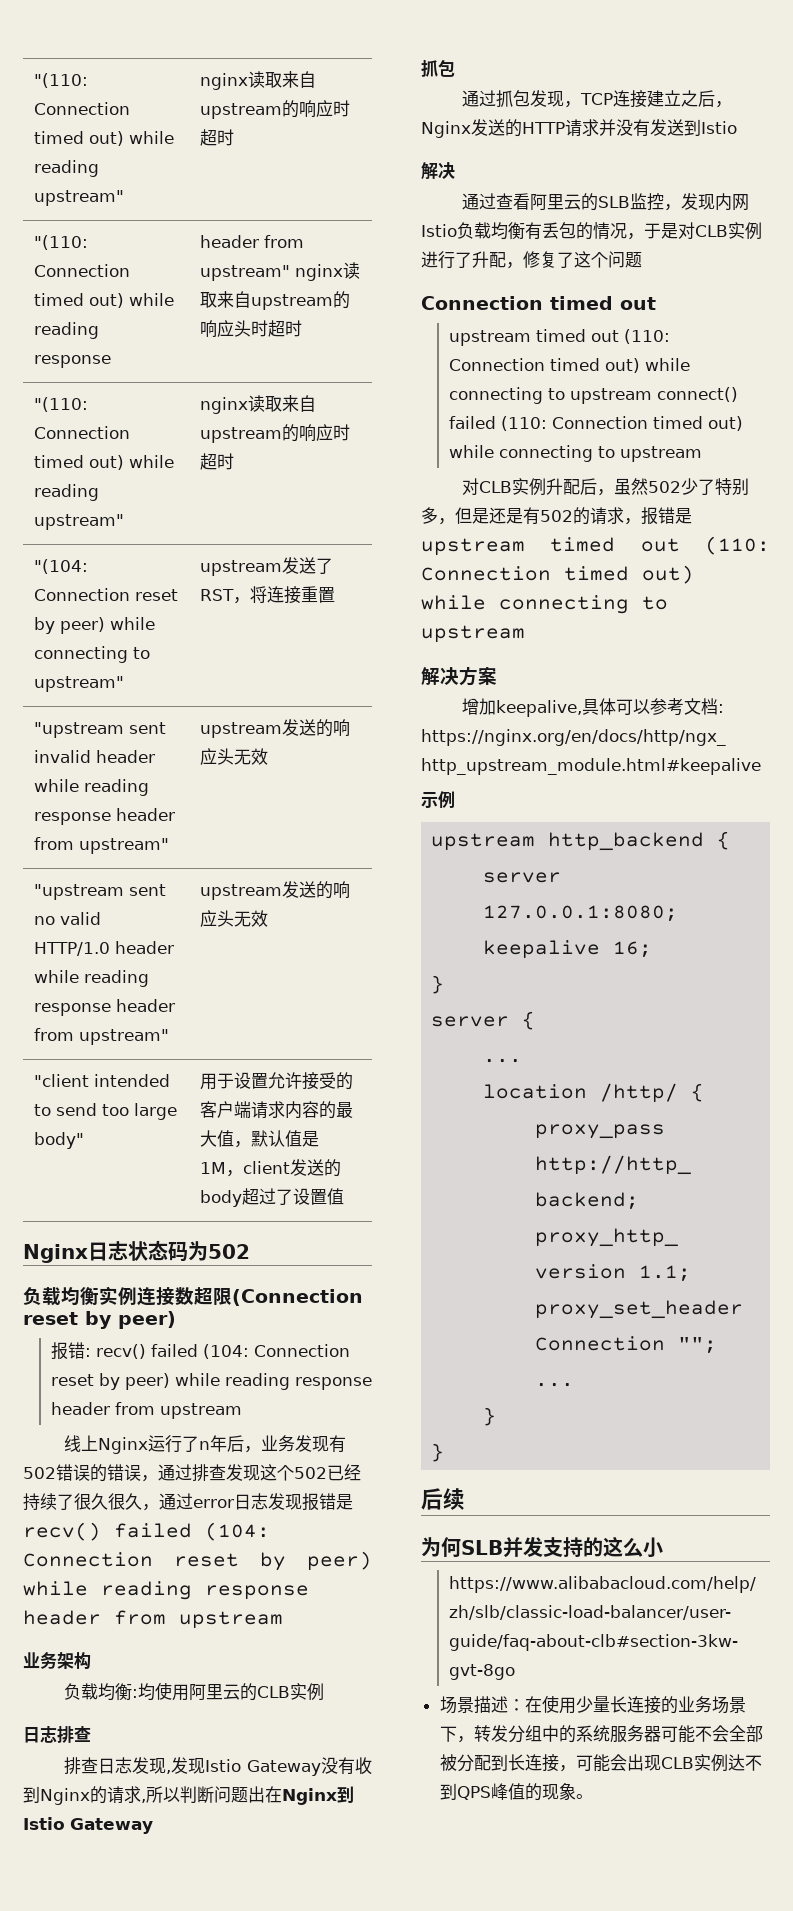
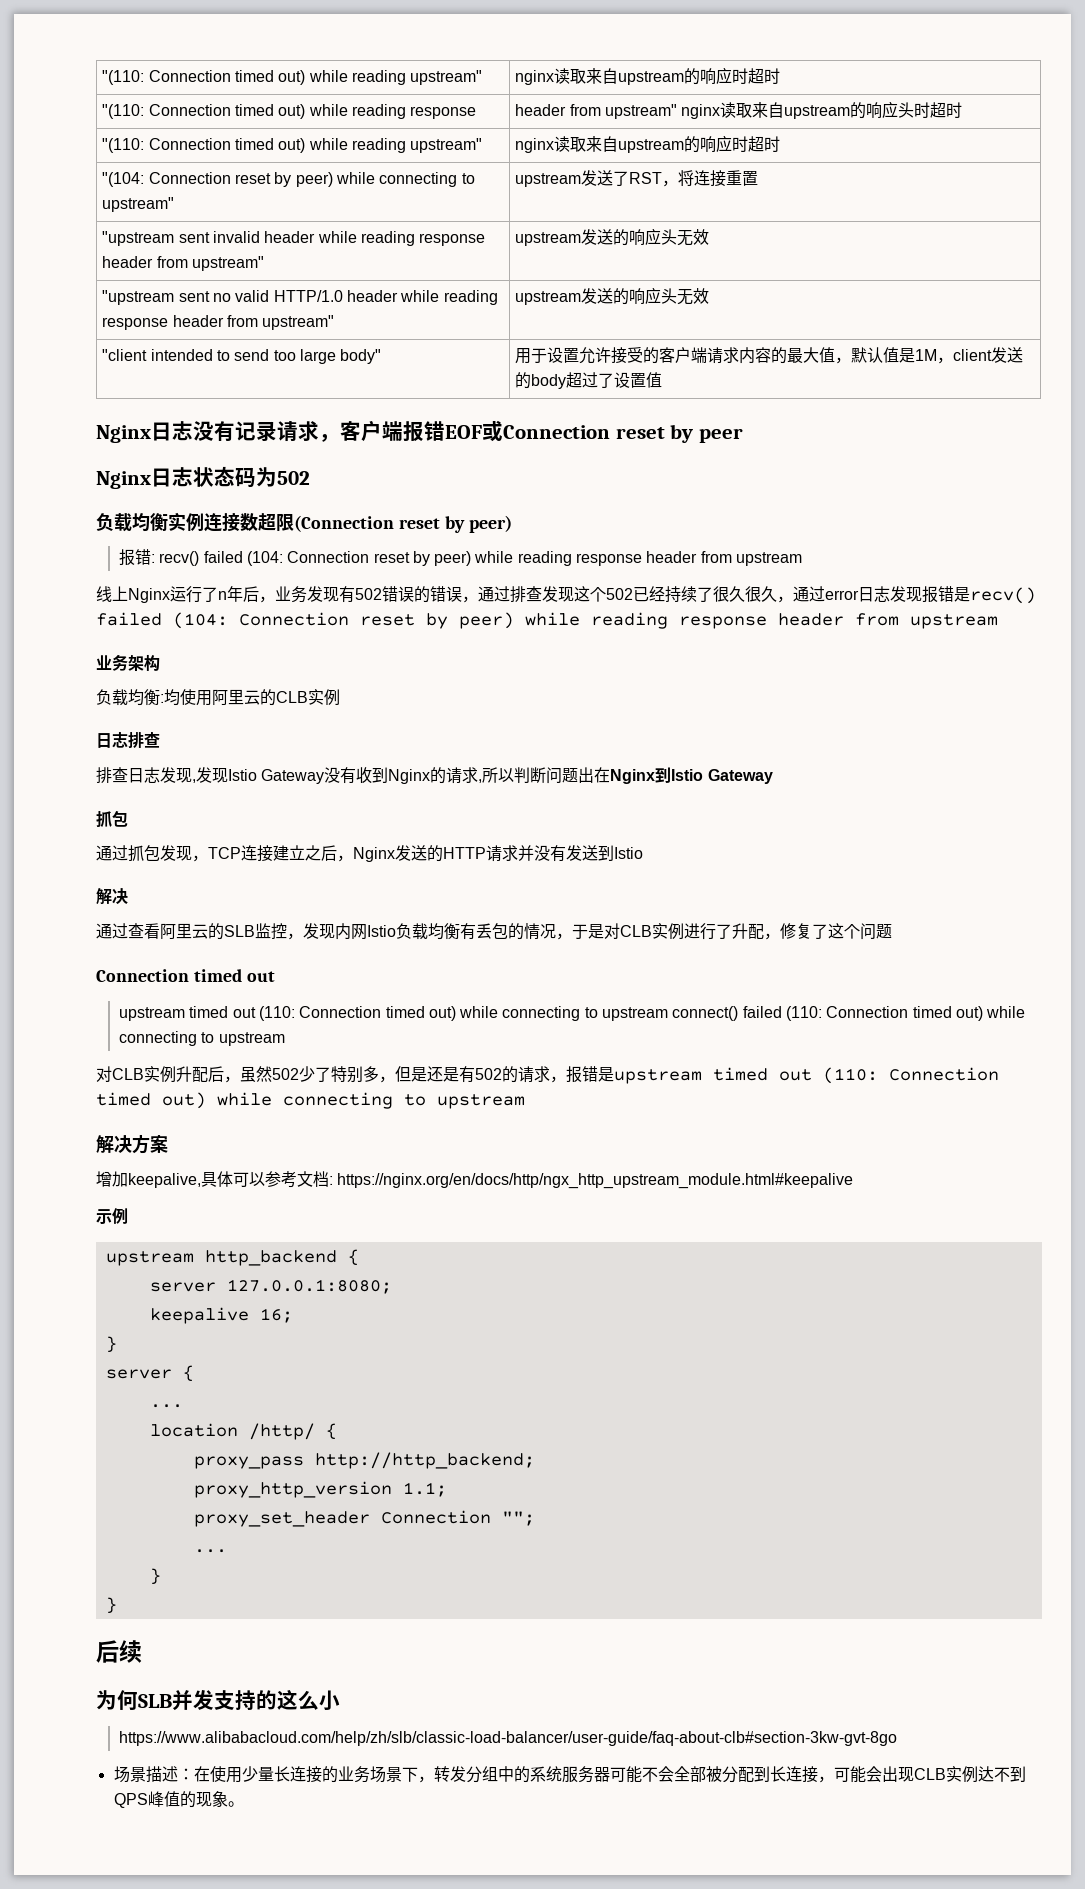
(344, 1196) none -> [96,420,743,443] // Nginx日志没有记录请求，客户端报错EOF或Connection reset by peer

